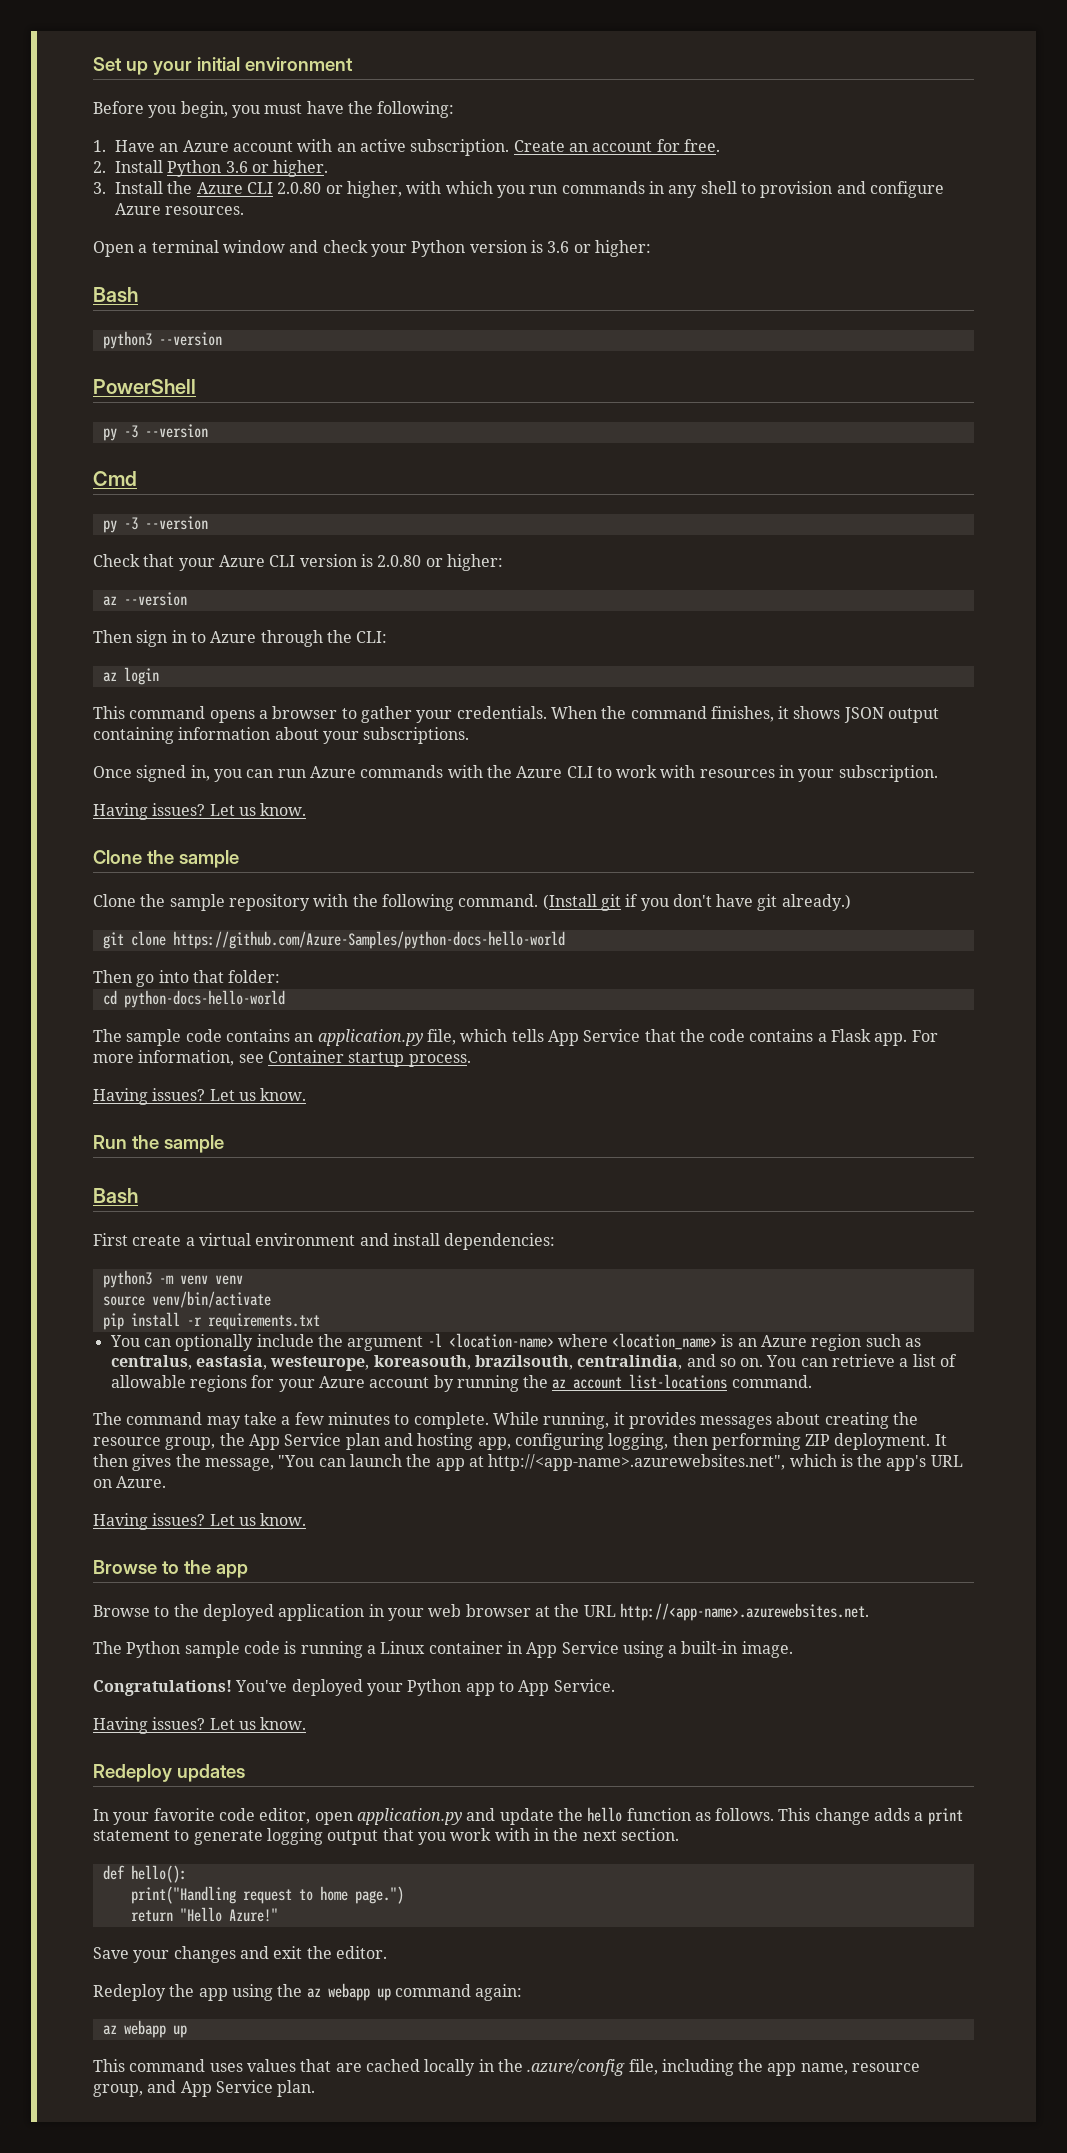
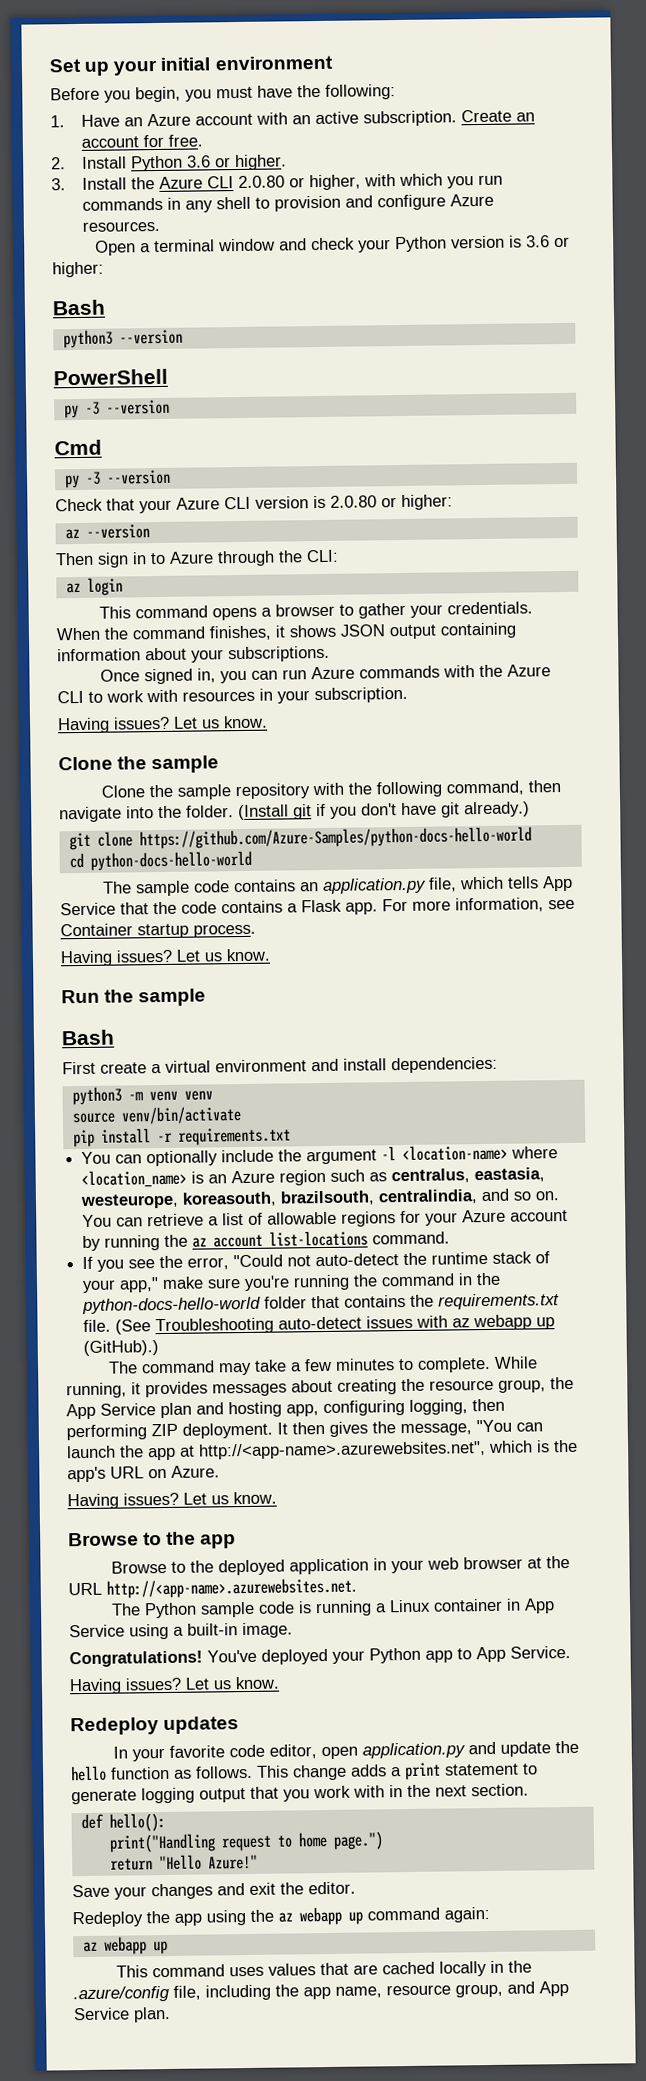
[458,894,539,907] command. -> [445,780,561,796] [59,805,234,823] command, then navigate into the folder.
[93,970,281,987] // Then go into that folder: -> (532, 838) none
(812, 1381) none -> [82,1251,551,1272] [82,1272,502,1293] [82,1293,561,1315] [83,1314,556,1335] [83,1340,160,1356] // If you see the error, "Could not auto-detect the runtime stack of your app," make sure you're running the command in the python-docs-hello-world folder that contains the requirements.txt file. (See Troubleshooting auto-detect issues with az webapp up (GitHub).)

